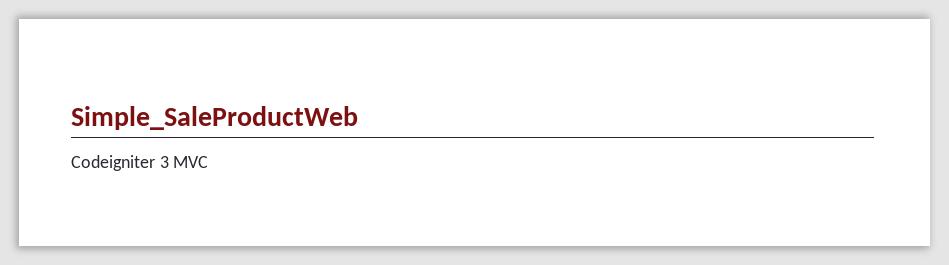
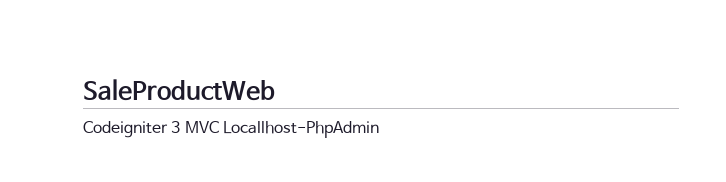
[71,106,358,130] Simple_SaleProductWeb -> [83,79,275,101] SaleProductWeb
(209, 162) none -> [222,121,379,138] Locallhost-PhpAdmin

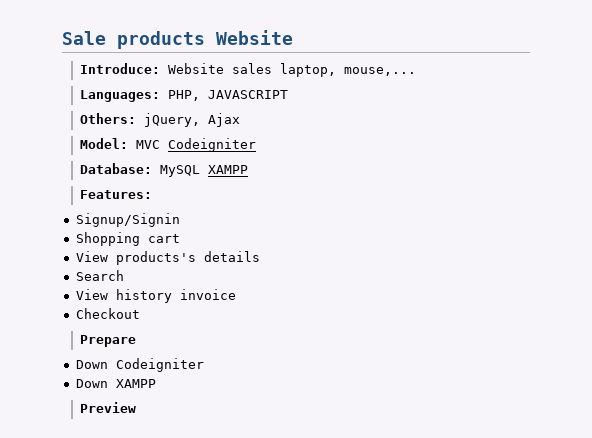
[83,79,275,101] [83,121,379,138] SaleProductWeb // Codeigniter 3 MVC Locallhost-PhpAdmin -> [62,30,293,49] [79,63,416,77] [79,90,288,102] [79,113,240,127] [79,138,256,152] [79,163,248,177] [79,190,152,199] [75,213,180,227] [75,232,180,246] [75,251,260,265] [75,270,124,281] [75,289,236,303] [75,308,140,319] [79,335,136,347] [75,358,204,372] [75,379,156,388] [79,402,136,413] Sale products Website // Introduce: Website sales laptop, mouse,... // Languages: PHP, JAVASCRIPT // Others: jQuery, Ajax // Model: MVC Codeigniter // Database: MySQL XAMPP // Features: // Signup/Signin // Shopping cart // View products's details // Search // View history invoice // Checkout // Prepare // Down Codeigniter // Down XAMPP // Preview

